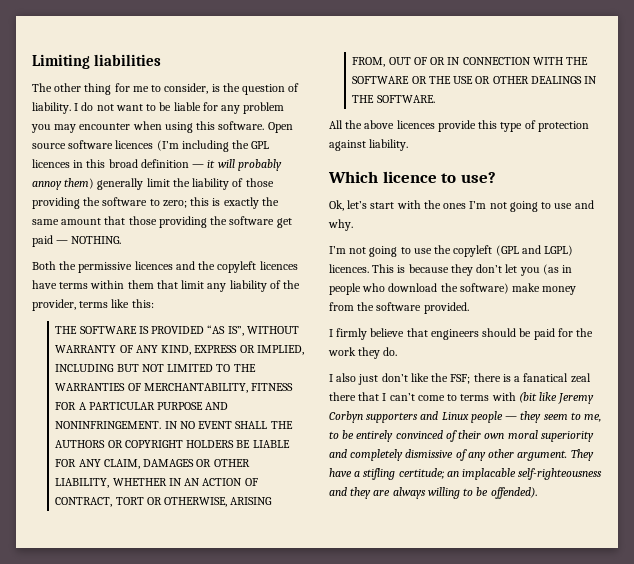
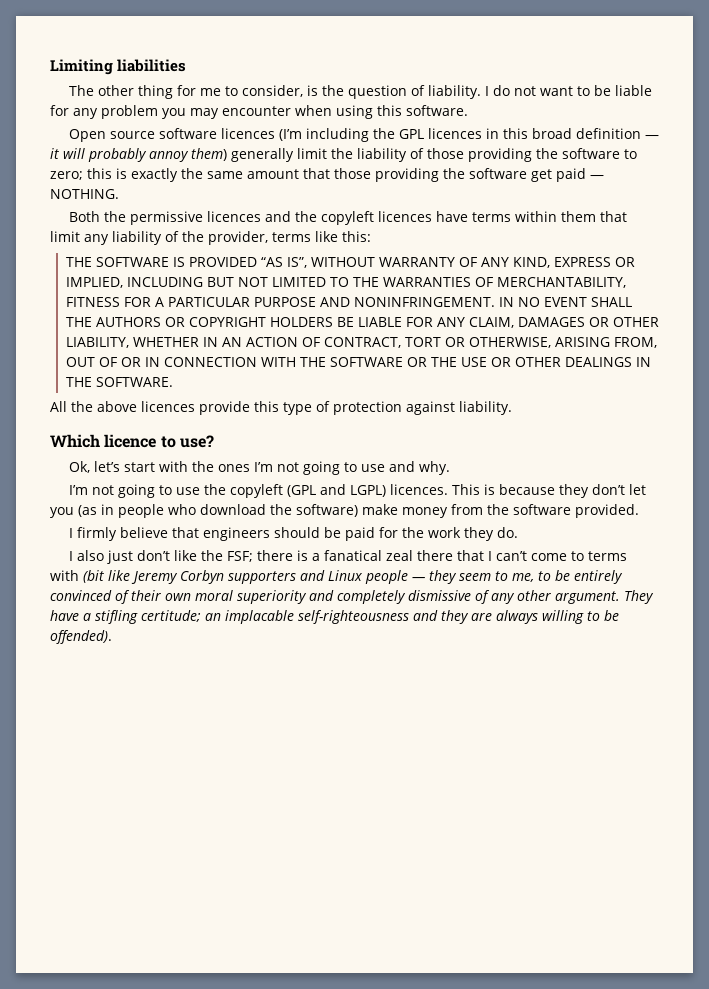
(265, 125) none -> (468, 110) //

